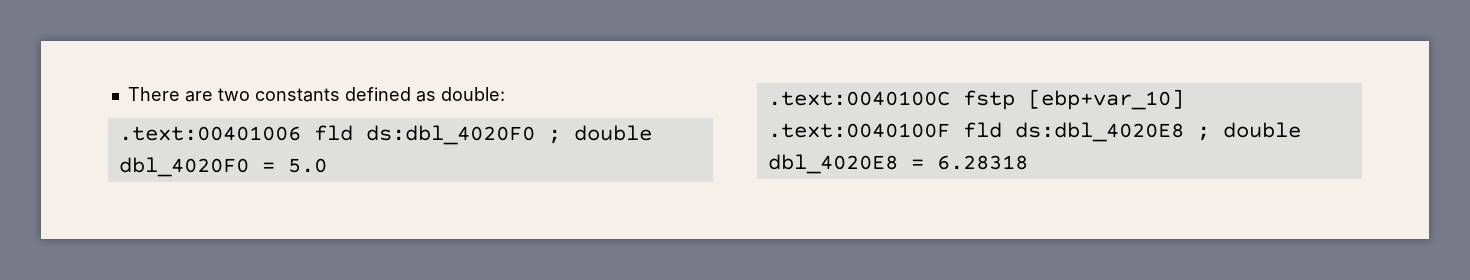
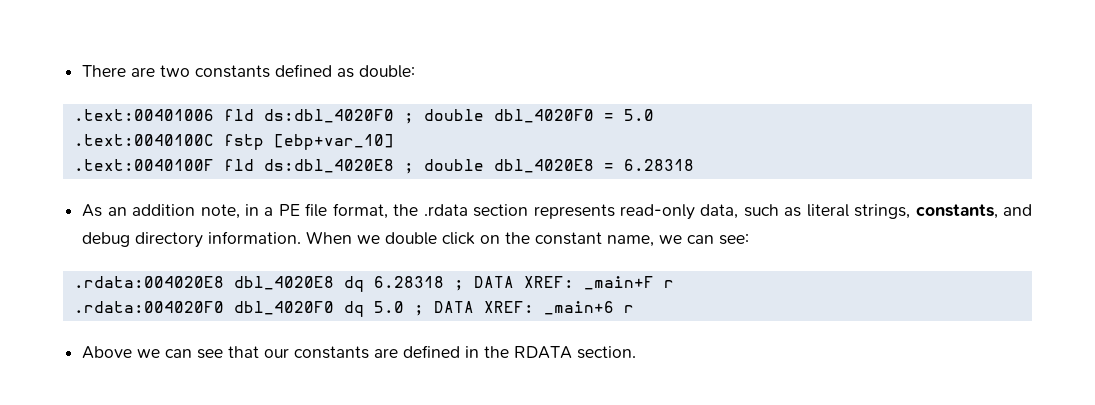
(1028, 162) none -> [82,203,1032,220] [82,231,750,248] [73,276,674,292] [73,301,634,317] [82,345,637,359] // As an addition note, in a PE file format, the .rdata section represents read-only data, such as literal strings, constants, and debug directory information. When we double click on the constant name, we can see: // .rdata:004020E8 dbl_4020E8 dq 6.28318 ; DATA XREF: _main+F r // .rdata:004020F0 dbl_4020F0 dq 5.0 ; DATA XREF: _main+6 r // Above we can see that our constants are defined in the RDATA section.

